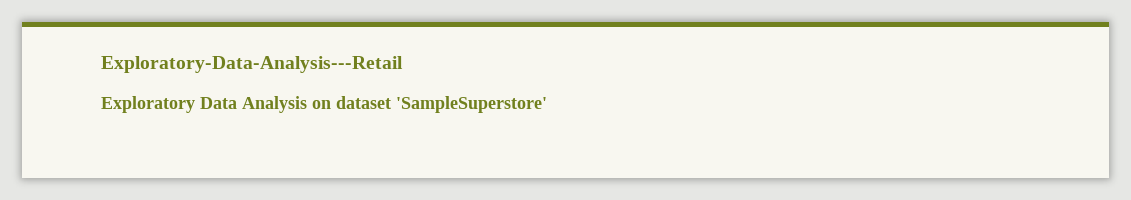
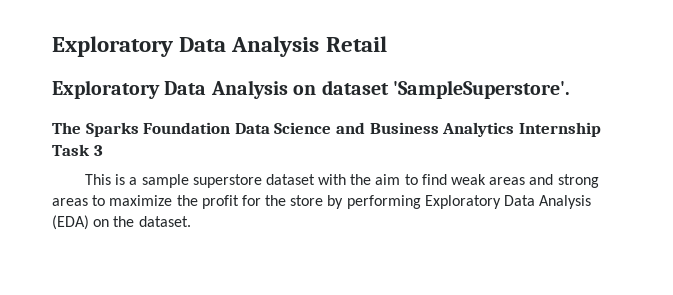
[101,56,403,73] Exploratory-Data-Analysis---Retail -> [52,36,387,57] Exploratory Data Analysis Retail
[396,96,547,113] 'SampleSuperstore' -> [393,80,570,99] [52,122,601,137] [52,144,103,156] [84,174,599,188] [52,195,592,209] [52,215,191,230] 'SampleSuperstore'. // The Sparks Foundation Data Science and Business Analytics Internship Task 3 // This is a sample superstore dataset with the aim to find weak areas and strong areas to maximize the profit for the store by performing Exploratory Data Analysis (EDA) on the dataset.

